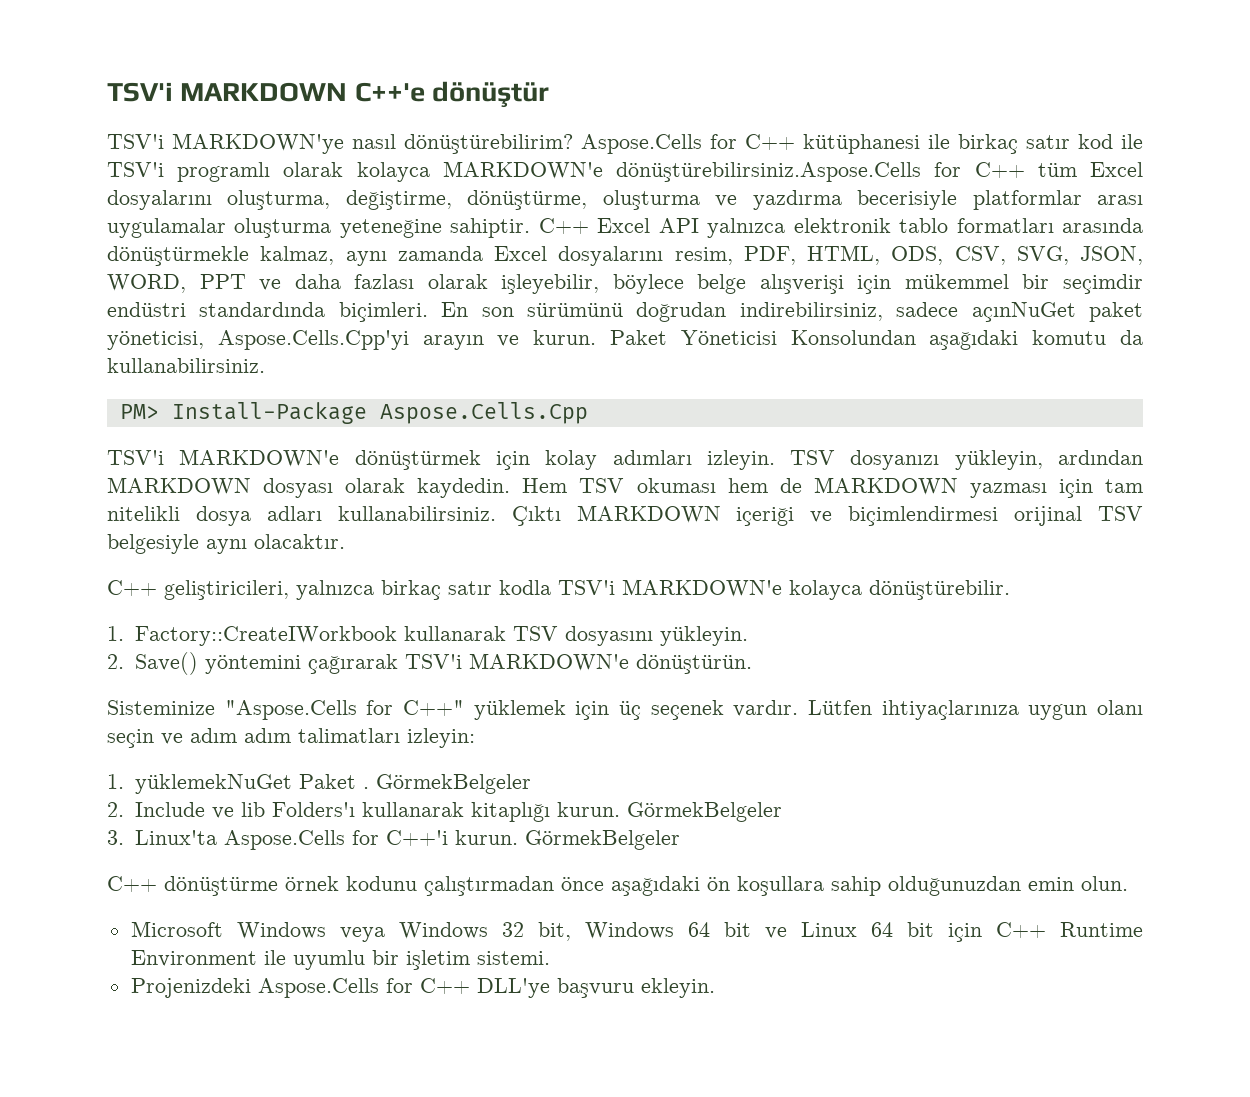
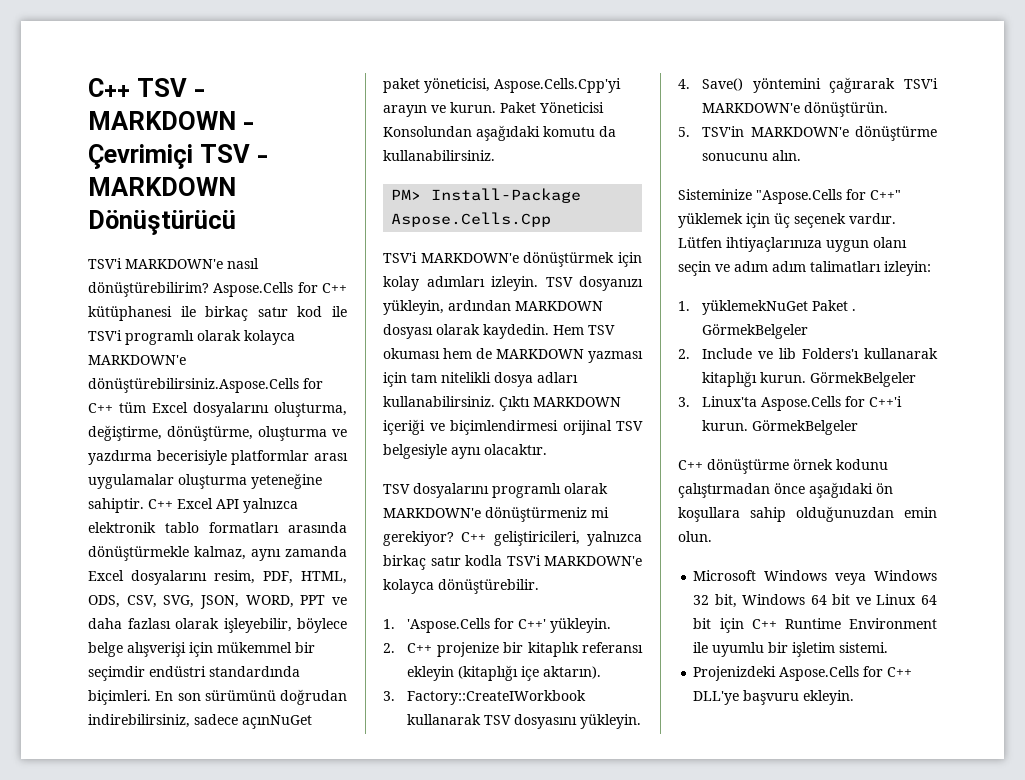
[107,81,550,108] [107,133,344,154] TSV'i MARKDOWN C++'e dönüştür // TSV'i MARKDOWN'ye -> [88,78,206,97] [88,111,255,130] [88,144,269,169] [88,177,236,196] [88,210,236,235] [88,258,223,269] C++ TSV - MARKDOWN - Çevrimiçi TSV - MARKDOWN Dönüştürücü // TSV'i MARKDOWN'e
(345, 541) none -> [383,483,608,498] [383,507,609,522] [383,531,454,546] TSV dosyalarını programlı olarak MARKDOWN'e dönüştürmeniz mi gerekiyor?
(124, 633) none -> [407,618,612,633] [383,642,643,657] [407,665,602,681] [383,691,395,701] 'Aspose.Cells for C++' yükleyin. // 2. C++ projenize bir kitaplık referansı ekleyin (kitaplığı içe aktarın). // 3.
[107,654,124,669] 2. -> [678,79,690,89] 4.
(752, 664) none -> [678,126,937,141] [702,150,802,161] // 5. TSV'in MARKDOWN'e dönüştürme sonucunu alın.

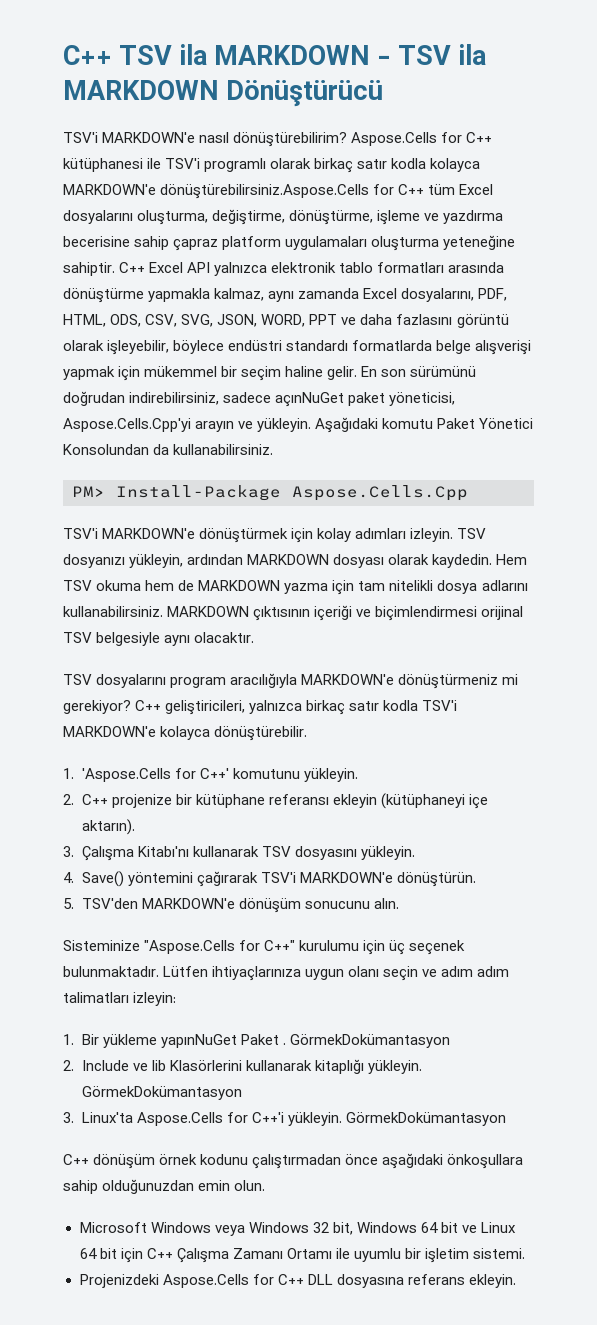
[193,89,206,97] - -> [179,44,207,65] ila
[88,144,269,169] Çevrimiçi TSV - -> [398,44,486,65] TSV ila
[205,306,347,321] [88,330,241,345] birkaç satır kod ile TSV'i programlı olarak -> [165,158,427,173] TSV'i programlı olarak birkaç satır kodla
[258,426,327,441] oluşturma -> [377,210,421,225] işleme
[156,450,348,465] [88,474,174,489] becerisiyle platformlar arası uygulamalar -> [63,236,368,251] becerisine sahip çapraz platform uygulamaları
[88,546,189,561] dönüştürmekle -> [63,288,211,303] dönüştürme yapmakla
[131,570,255,585] dosyalarını resim, -> [401,288,475,302] dosyalarını,
[127,618,171,629] fazlası -> [396,314,509,328] fazlasını görüntü
(347, 625) none -> [228,340,433,351] endüstri standardı formatlarda
(186, 649) none -> [63,366,115,380] yapmak
[88,666,300,681] [88,690,151,705] seçimdir endüstri standardında biçimleri. -> [241,366,358,381] seçim haline gelir.
[450,102,604,113] [383,125,595,141] kurun. Paket Yöneticisi Konsolundan aşağıdaki komutu -> [257,417,534,433] [63,444,149,455] yükleyin. Aşağıdaki komutu Paket Yönetici Konsolundan
[383,348,440,359] okuması -> [96,580,142,591] okuma
[588,351,643,363] yazması -> [284,583,329,594] yazma
[537,372,578,383] [383,396,621,411] adları kullanabilirsiniz. Çıktı MARKDOWN -> [481,580,528,591] [63,606,311,621] adlarını kullanabilirsiniz. MARKDOWN çıktısının
[492,483,608,498] programlı olarak -> [170,673,298,688] program aracılığıyla
(547, 624) none -> [232,768,300,779] komutunu
[527,642,579,657] kitaplık -> [195,794,265,808] kütüphane
[458,665,519,681] (kitaplığı -> [380,793,465,809] (kütüphaneyi
[407,690,587,705] Factory::CreateIWorkbook -> [81,846,189,861] Çalışma Kitabı'nı
[702,126,937,141] TSV'in MARKDOWN'e dönüştürme -> [81,898,301,913] TSV'den MARKDOWN'e dönüşüm
[678,213,743,228] yüklemek -> [299,940,360,951] kurulumu
[849,213,896,224] vardır. -> [63,966,159,977] bulunmaktadır.
[702,300,809,315] yüklemekNuGet -> [81,1034,237,1048] Bir yükleme yapınNuGet
[702,324,809,339] GörmekBelgeler -> [289,1034,450,1048] GörmekDokümantasyon
[802,348,860,359] Folders'ı -> [169,1060,242,1071] Klasörlerini
[760,372,917,387] kurun. GörmekBelgeler -> [367,1060,422,1074] [81,1086,242,1100] yükleyin. GörmekDokümantasyon
[702,420,859,435] [678,459,789,474] kurun. GörmekBelgeler // C++ dönüştürme -> [287,1112,506,1126] [63,1154,156,1169] yükleyin. GörmekDokümantasyon // C++ dönüşüm
[876,483,893,494] [678,507,740,522] ön koşullara -> [447,1154,524,1169] önkoşullara
[784,618,937,629] Runtime Environment -> [176,1248,332,1263] Çalışma Zamanı Ortamı
[693,690,800,705] DLL'ye başvuru -> [307,1274,465,1288] DLL dosyasına referans

